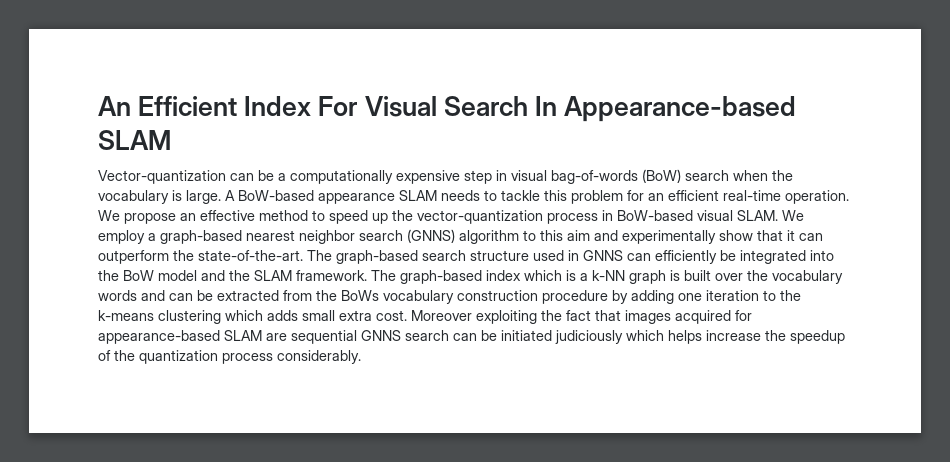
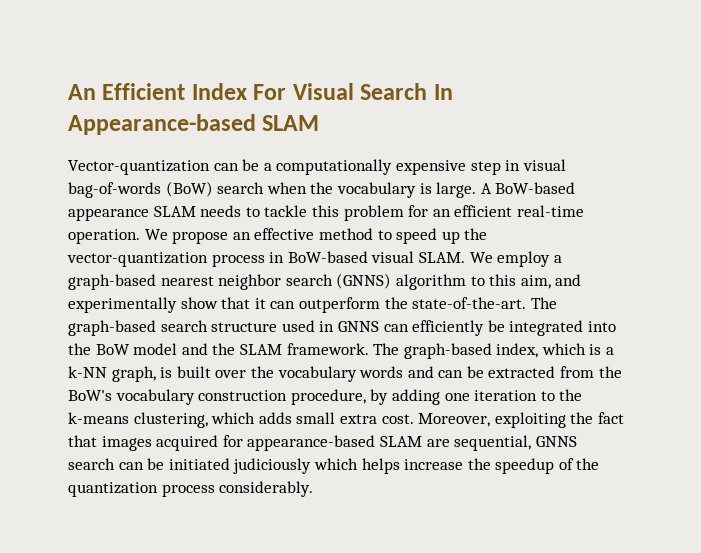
[567,230,590,241] aim -> [520,275,551,289] aim,
[486,270,521,281] index -> [496,343,539,358] index,
[629,270,666,284] graph -> [111,366,156,382] graph,
[341,290,379,301] BoWs -> [68,390,112,401] BoW's
[542,290,608,304] procedure -> [290,389,366,405] procedure,
[158,310,221,324] clustering -> [133,412,208,428] clustering,
[411,310,472,321] Moreover -> [418,413,491,427] Moreover,
[291,330,357,344] sequential -> [454,435,532,451] sequential,

